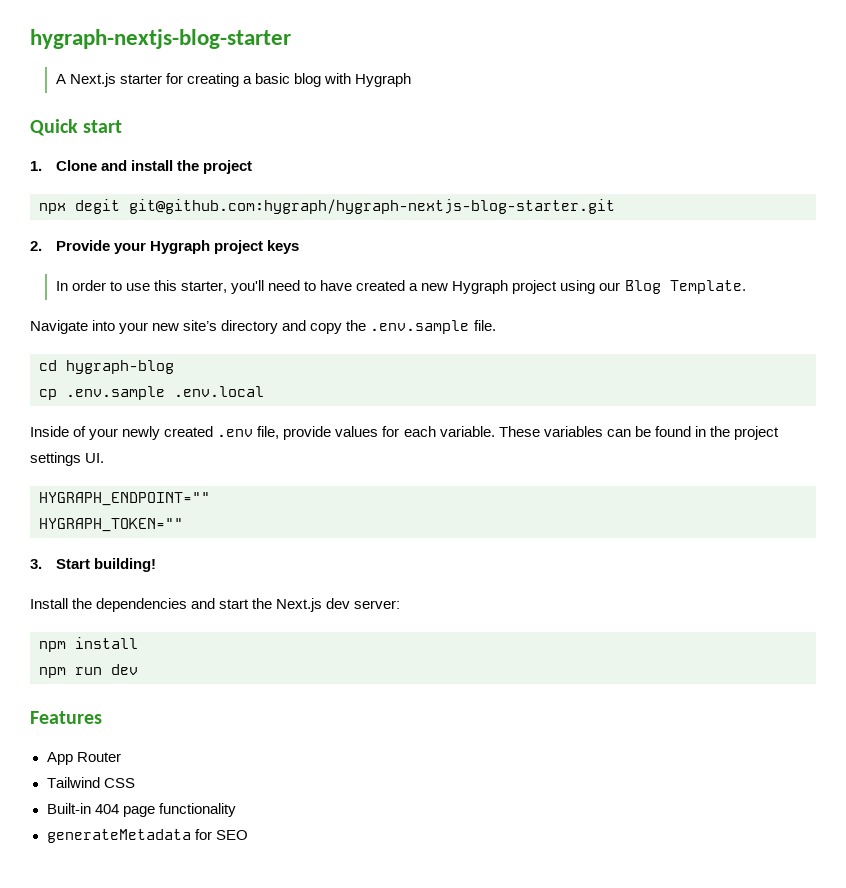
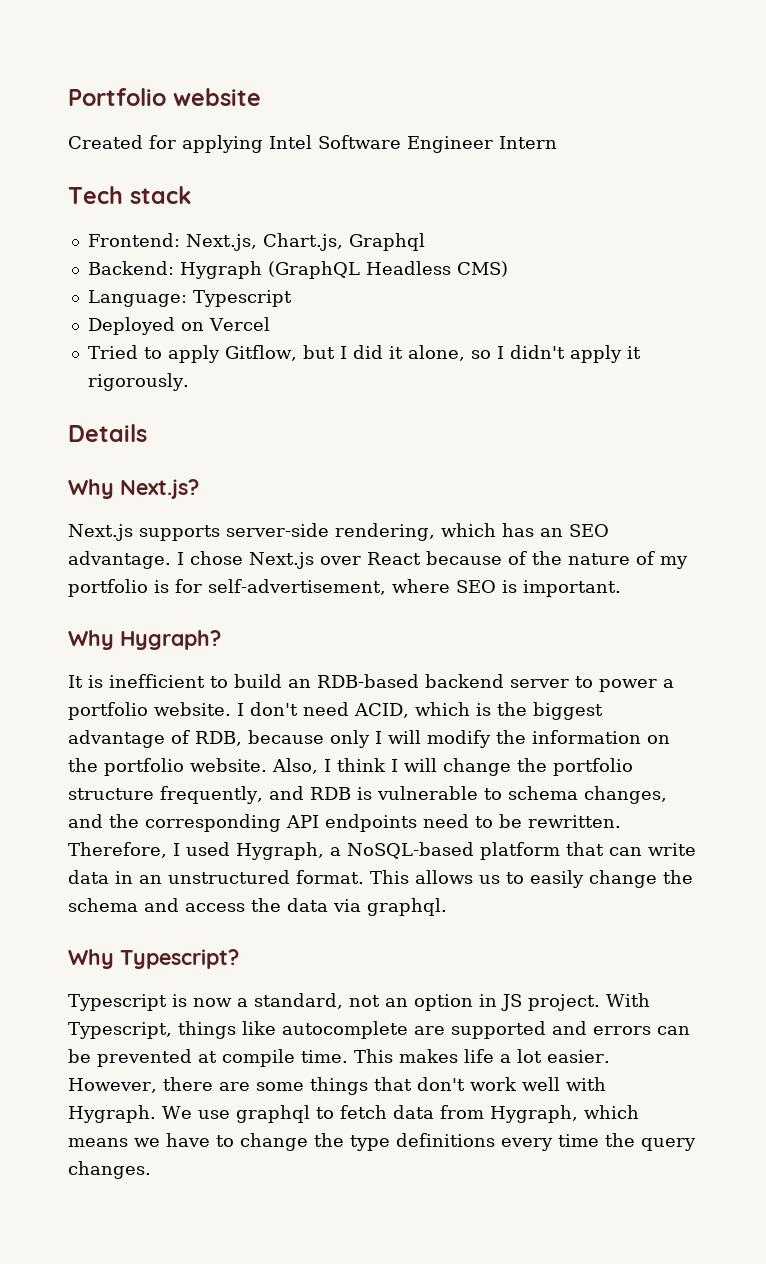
[30,29,291,49] [55,73,412,87] [30,119,123,136] [30,160,252,174] [39,199,615,214] [30,240,299,254] [55,280,746,294] [30,320,496,334] [39,360,174,374] [39,386,264,400] [30,426,779,440] [30,452,105,466] [39,492,210,506] [39,518,183,532] [30,558,156,572] [30,598,401,612] [39,637,138,652] [39,664,138,678] [30,711,102,724] [46,752,121,765] [46,777,135,788] [46,803,236,817] [46,829,248,843] hygraph-nextjs-blog-starter // A Next.js starter for creating a basic blog with Hygraph // Quick start // 1. Clone and install the project // npx degit git@github.com:hygraph/hygraph-nextjs-blog-starter.git // 2. Provide your Hygraph project keys // In order to use this starter, you'll need to have created a new Hygraph project using our Blog Template. // Navigate into your new site’s directory and copy the .env.sample file. // cd hygraph-blog // cp .env.sample .env.local // Inside of your newly created .env file, provide values for each variable. These variables can be found in the project settings UI. // HYGRAPH_ENDPOINT="" // HYGRAPH_TOKEN="" // 3. Start building! // Install the dependencies and start the Next.js dev server: // npm install // npm run dev // Features // App Router // Tailwind CSS // Built-in 404 page functionality // generateMetadata for SEO -> [68,88,261,106] [68,135,557,153] [68,186,191,204] [87,233,425,251] [87,261,508,279] [87,290,292,307] [87,317,270,335] [87,345,641,363] [87,373,189,391] [68,424,147,442] [68,479,199,499] [68,523,609,541] [68,551,688,569] [68,579,621,597] [68,630,221,650] [68,674,674,692] [68,702,603,720] [68,730,670,748] [68,758,633,776] [68,786,667,804] [68,814,621,832] [68,842,696,860] [68,870,693,888] [68,898,447,916] [68,949,239,969] [68,993,650,1011] [68,1021,690,1039] [68,1049,610,1067] [68,1077,606,1095] [68,1105,639,1123] [68,1133,696,1151] [68,1161,151,1179] Portfolio website // Created for applying Intel Software Engineer Intern // Tech stack // Frontend: Next.js, Chart.js, Graphql // Backend: Hygraph (GraphQL Headless CMS) // Language: Typescript // Deployed on Vercel // Tried to apply Gitflow, but I did it alone, so I didn't apply it rigorously. // Details // Why Next.js? // Next.js supports server-side rendering, which has an SEO advantage. I chose Next.js over React because of the nature of my portfolio is for self-advertisement, where SEO is important. // Why Hygraph? // It is inefficient to build an RDB-based backend server to power a portfolio website. I don't need ACID, which is the biggest advantage of RDB, because only I will modify the information on the portfolio website. Also, I think I will change the portfolio structure frequently, and RDB is vulnerable to schema changes, and the corresponding API endpoints need to be rewritten. Therefore, I used Hygraph, a NoSQL-based platform that can write data in an unstructured format. This allows us to easily change the schema and access the data via graphql. // Why Typescript? // Typescript is now a standard, not an option in JS project. With Typescript, things like autocomplete are supported and errors can be prevented at compile time. This makes life a lot easier. However, there are some things that don't work well with Hygraph. We use graphql to fetch data from Hygraph, which means we have to change the type definitions every time the query changes.

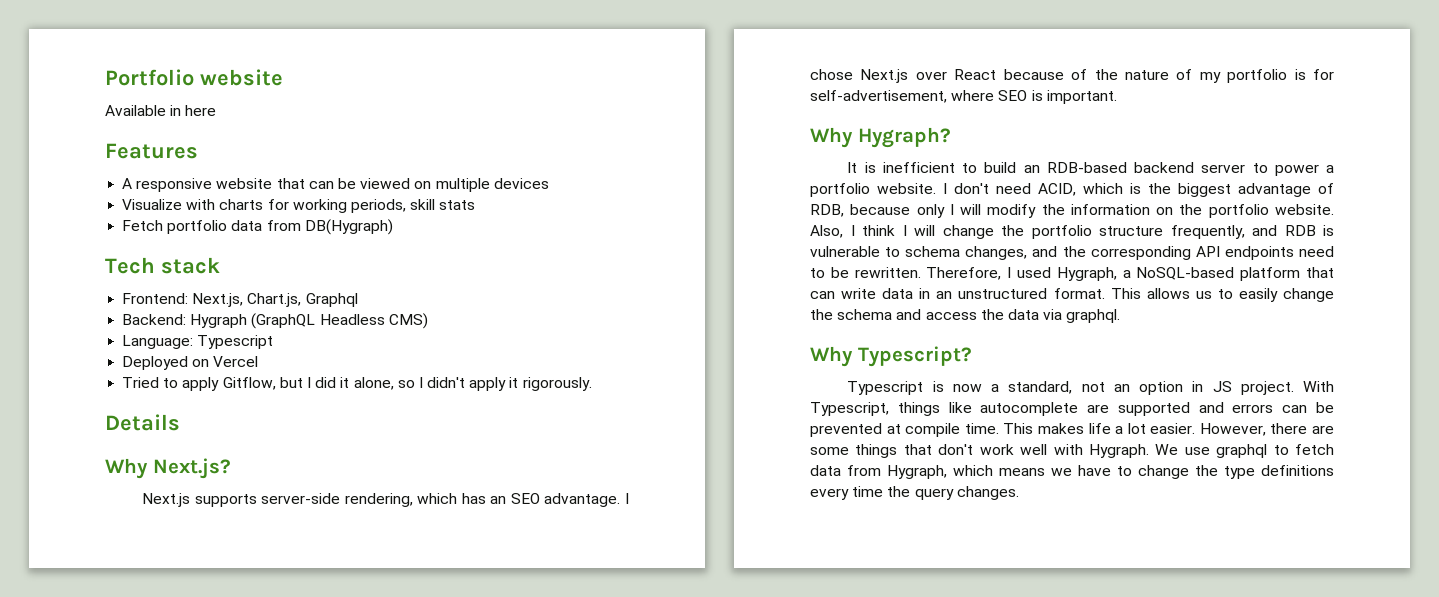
[68,135,557,153] Created for applying Intel Software Engineer Intern -> [105,105,217,116] [105,143,198,159] [122,178,549,192] [122,199,476,213] [122,219,393,235] Available in here // Features // A responsive website that can be viewed on multiple devices // Visualize with charts for working periods, skill stats // Fetch portfolio data from DB(Hygraph)

